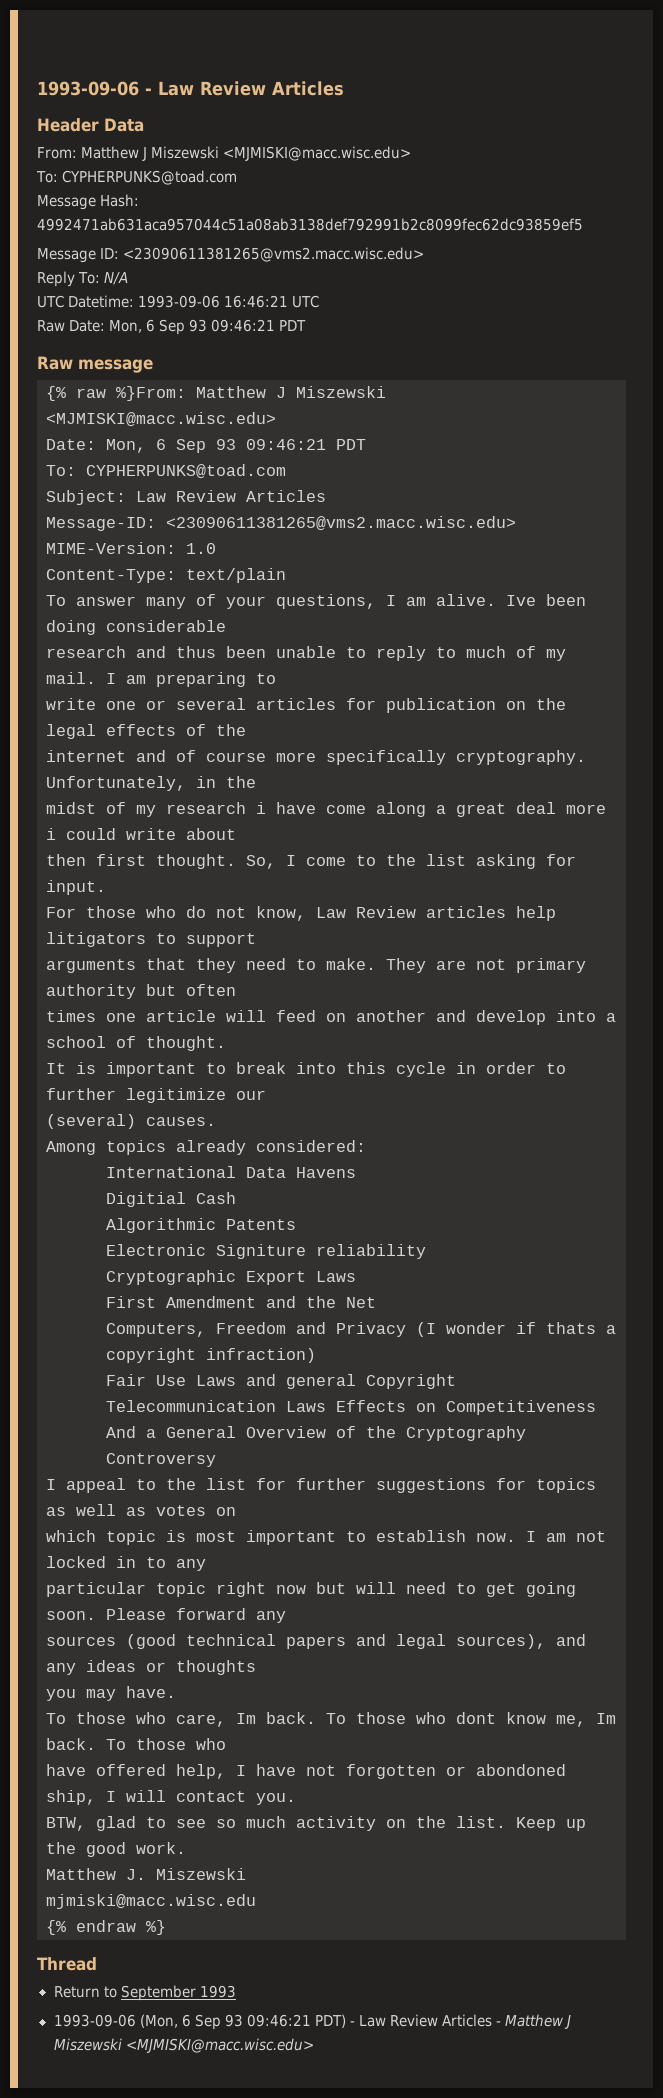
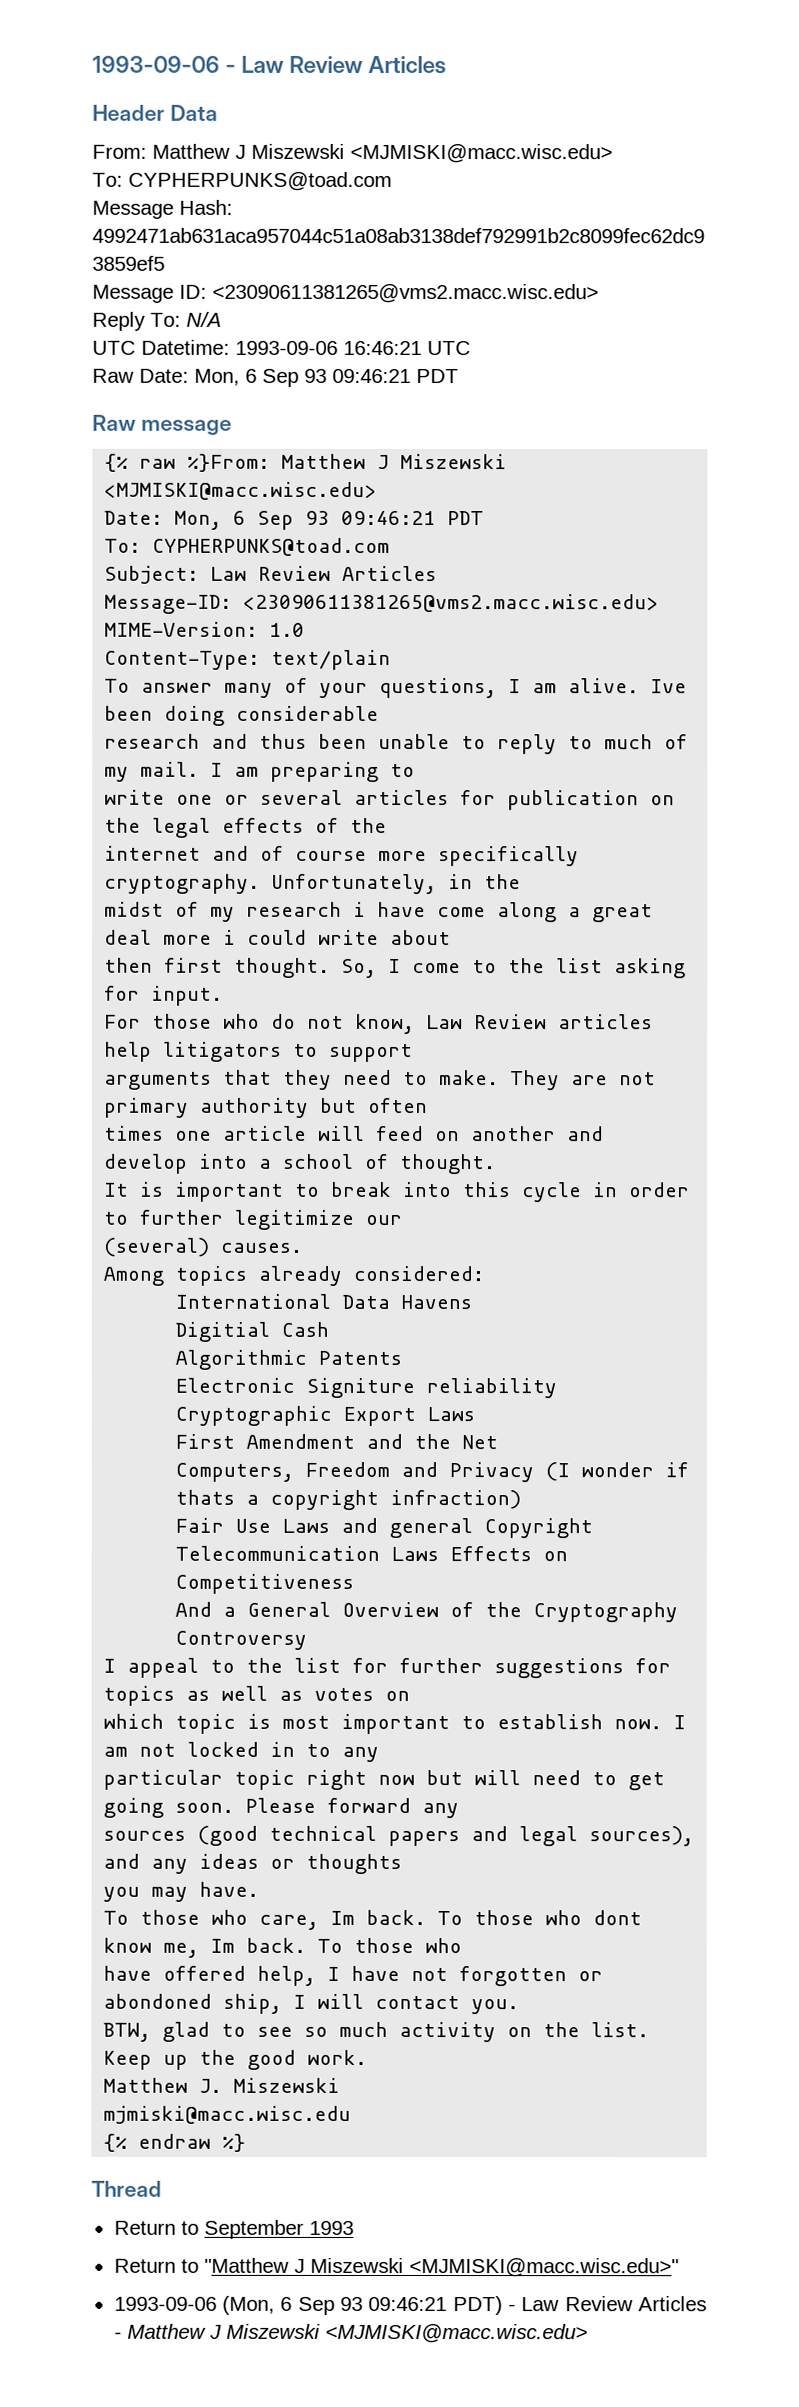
(236, 1991) none -> [113,2257,679,2278] // Return to "Matthew J Miszewski <MJMISKI@macc.wisc.edu>"

